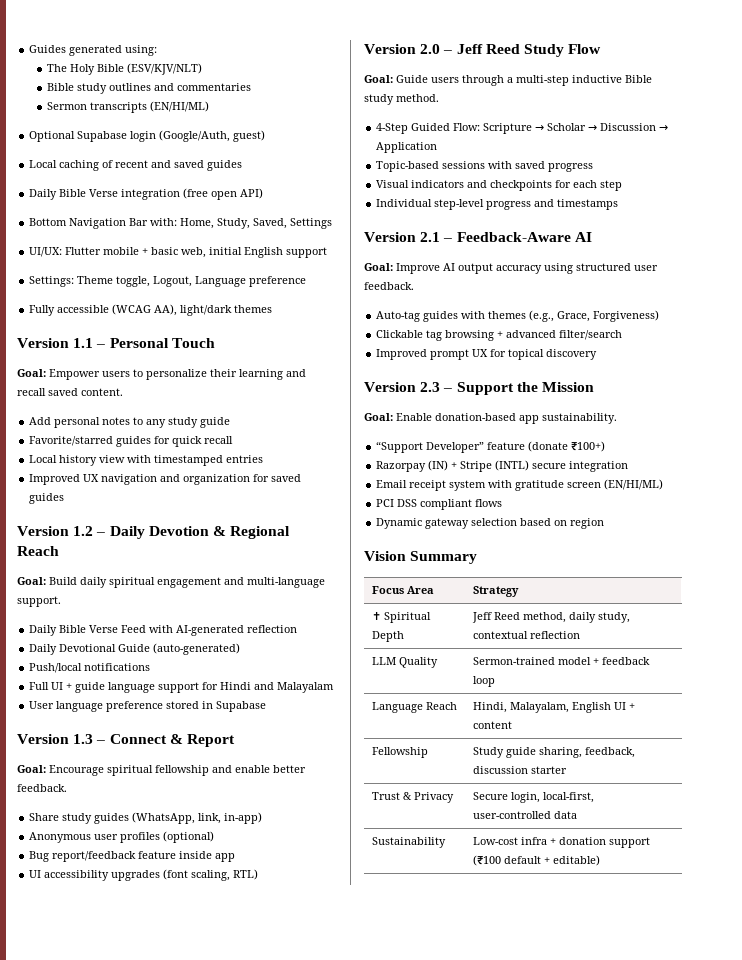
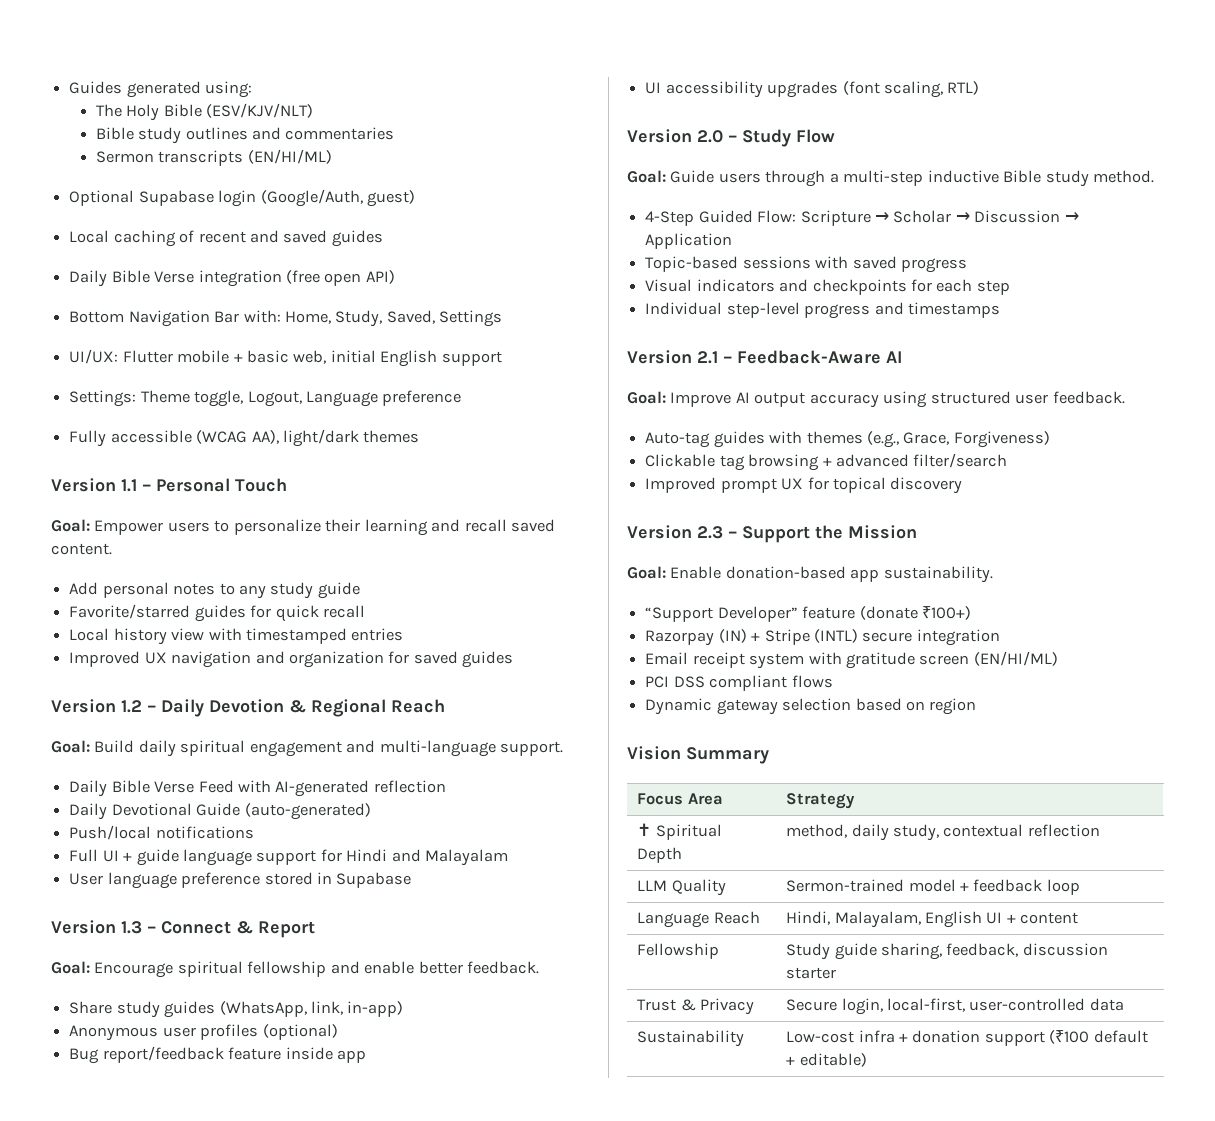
[456,44,520,54] Jeff Reed -> (737, 138) none
[472,612,521,623] Jeff Reed -> (683, 855) none

